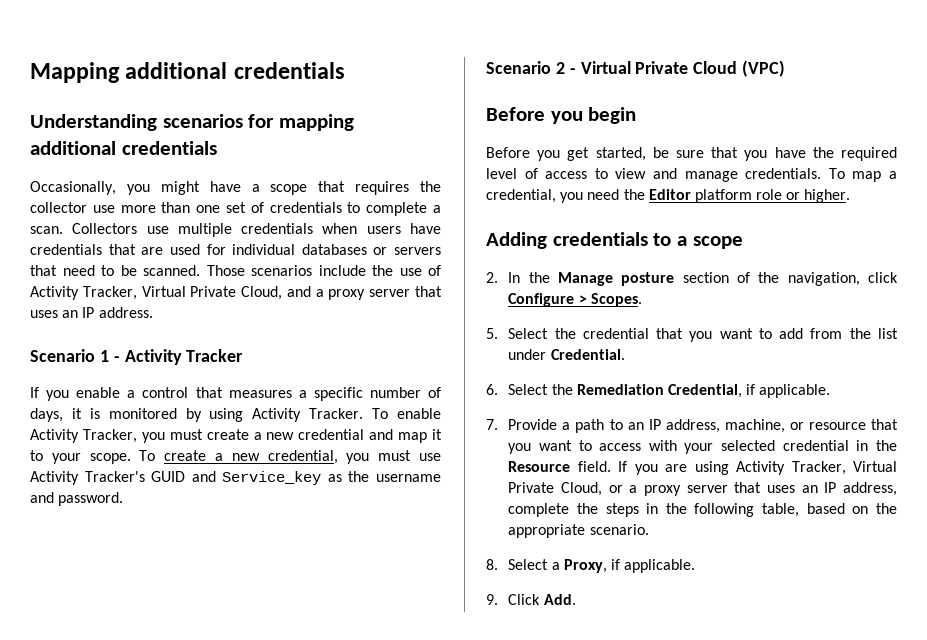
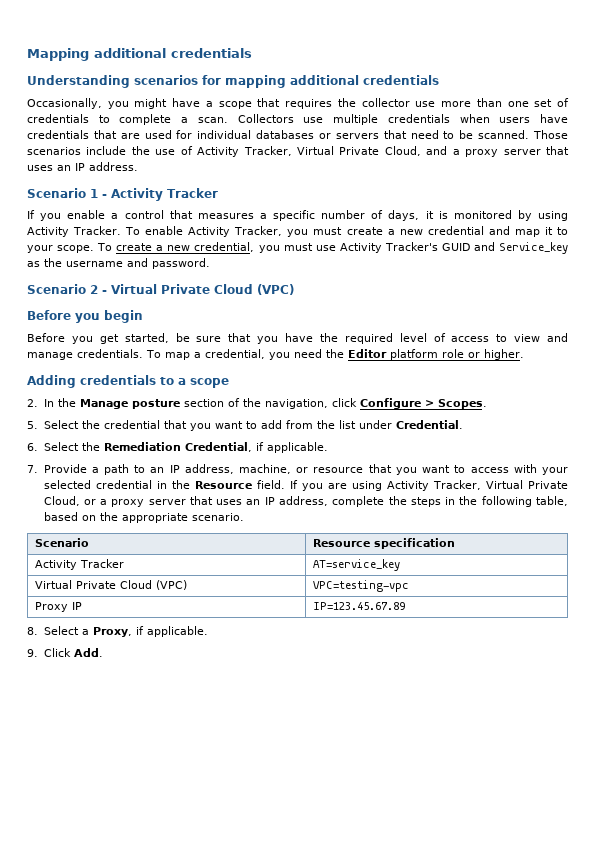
(649, 529) none -> [34,538,89,547] [312,538,455,549] [34,559,124,570] [312,559,400,571] [34,580,187,590] [312,580,409,592] [34,602,82,612] [312,602,405,610] // Scenario | Resource specification // Activity Tracker | AT=service_key // Virtual Private Cloud (VPC) | VPC=testing-vpc // Proxy IP | IP=123.45.67.89

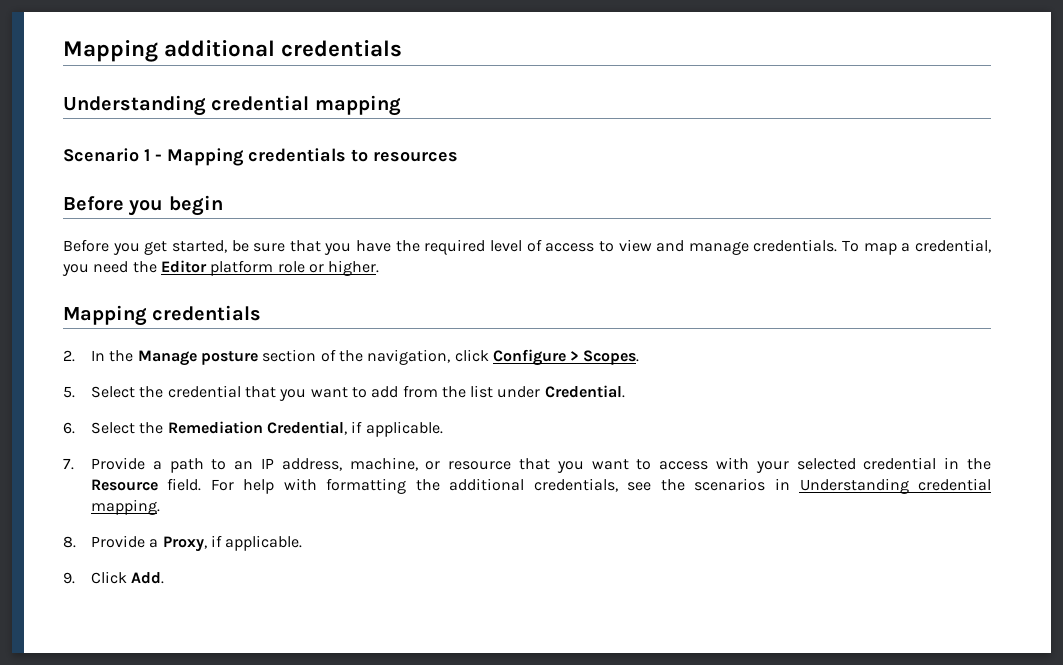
[134,75,221,85] scenarios for -> [211,95,310,111] credential
[290,75,439,85] [27,98,569,109] [27,114,569,125] [27,130,568,139] [27,146,569,157] [27,162,138,171] [27,188,218,201] [27,210,568,221] [27,226,569,237] [27,242,568,254] [27,258,210,269] [27,284,294,295] additional credentials // Occasionally, you might have a scope that requires the collector use more than one set of credentials to complete a scan. Collectors use multiple credentials when users have credentials that are used for individual databases or servers that need to be scanned. Those scenarios include the use of Activity Tracker, Virtual Private Cloud, and a proxy server that uses an IP address. // Scenario 1 - Activity Tracker // If you enable a control that measures a specific number of days, it is monitored by using Activity Tracker. To enable Activity Tracker, you must create a new credential and map it to your scope. To create a new credential, you must use Activity Tracker's GUID and Service_key as the username and password. // Scenario 2 - Virtual Private Cloud (VPC) -> [63,148,458,166] // Scenario 1 - Mapping credentials to resources
[27,375,229,388] Adding credentials to a scope -> [63,305,262,326] Mapping credentials
[289,480,568,491] [43,496,568,507] [43,512,244,523] [34,538,89,547] [312,538,455,549] [34,559,124,570] [312,559,400,571] [34,580,187,590] [312,580,409,592] [34,602,82,612] [312,602,405,610] If you are using Activity Tracker, Virtual Private Cloud, or a proxy server that uses an IP address, complete the steps in the following table, based on the appropriate scenario. // Scenario | Resource specification // Activity Tracker | AT=service_key // Virtual Private Cloud (VPC) | VPC=testing-vpc // Proxy IP | IP=123.45.67.89 -> [210,478,992,494] [90,499,160,515] For help with formatting the additional credentials, see the scenarios in Understanding credential mapping.
[43,626,79,635] Select -> [90,535,145,548] Provide

